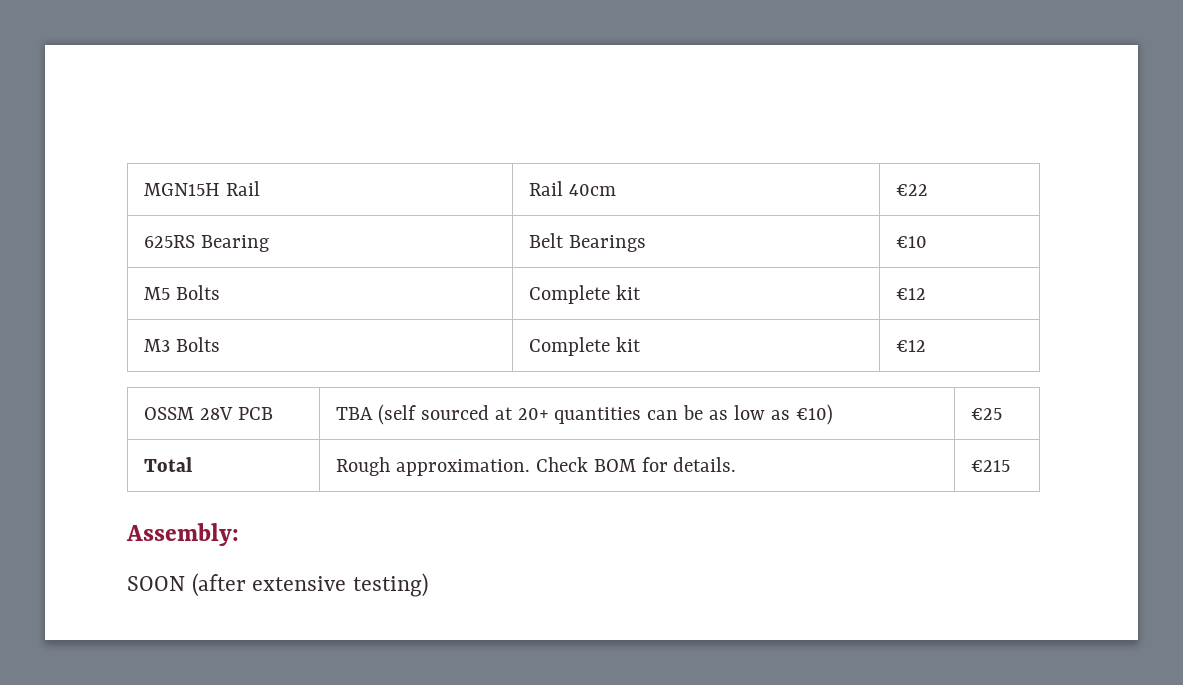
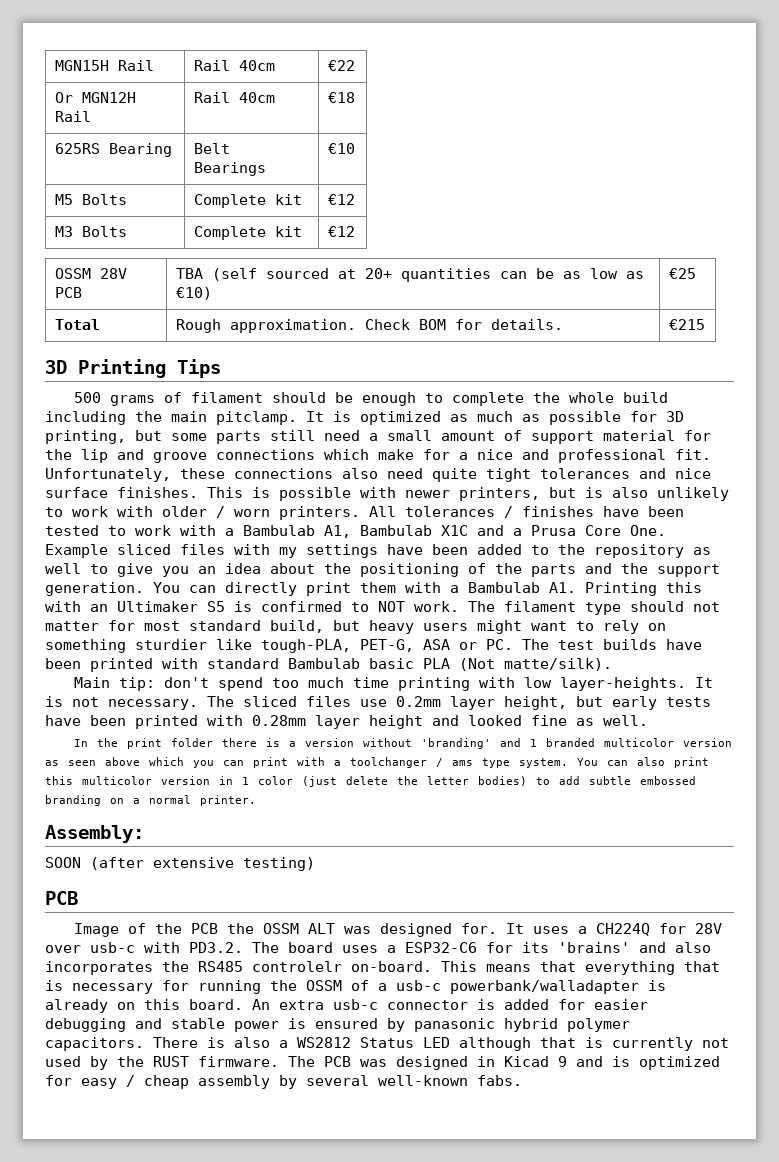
(928, 190) none -> [54,92,136,103] [54,111,91,122] [193,92,275,103] [327,92,355,103] // Or MGN12H Rail | Rail 40cm | €18
(1010, 466) none -> [45,359,221,378] [74,392,669,406] [45,411,684,425] [45,430,711,444] [45,449,711,463] [45,468,711,482] [45,487,729,501] [45,506,684,520] [45,525,666,538] [45,544,711,558] [45,563,720,577] [45,582,702,596] [45,601,720,615] [45,620,666,634] [45,639,702,653] [45,658,612,672] [74,677,714,691] [45,696,711,710] [45,715,648,729] [74,738,733,749] [45,757,709,768] [45,776,696,787] [45,795,256,806] // 3D Printing Tips // 500 grams of filament should be enough to complete the whole build including the main pitclamp. It is optimized as much as possible for 3D printing, but some parts still need a small amount of support material for the lip and groove connections which make for a nice and professional fit. Unfortunately, these connections also need quite tight tolerances and nice surface finishes. This is possible with newer printers, but is also unlikely to work with older / worn printers. All tolerances / finishes have been tested to work with a Bambulab A1, Bambulab X1C and a Prusa Core One. Example sliced files with my settings have been added to the repository as well to give you an idea about the positioning of the parts and the support generation. You can directly print them with a Bambulab A1. Printing this with an Ultimaker S5 is confirmed to NOT work. The filament type should not matter for most standard build, but heavy users might want to rely on something sturdier like tough-PLA, PET-G, ASA or PC. The test builds have been printed with standard Bambulab basic PLA (Not matte/silk). // Main tip: don't spend too much time printing with low layer-heights. It is not necessary. The sliced files use 0.2mm layer height, but early tests have been printed with 0.28mm layer height and looked fine as well. // In the print folder there is a version without 'branding' and 1 branded multicolor version as seen above which you can print with a toolchanger / ams type system. You can also print this multicolor version in 1 color (just delete the letter bodies) to add subtle embossed branding on a normal printer.
(428, 585) none -> [45,891,78,905] [74,923,723,937] [45,942,711,953] [45,961,720,975] [45,980,666,994] [45,999,648,1013] [45,1018,630,1032] [45,1037,729,1051] [45,1056,720,1070] [45,1075,522,1089] // PCB // Image of the PCB the OSSM ALT was designed for. It uses a CH224Q for 28V over usb-c with PD3.2. The board uses a ESP32-C6 for its 'brains' and also incorporates the RS485 controlelr on-board. This means that everything that is necessary for running the OSSM of a usb-c powerbank/walladapter is already on this board. An extra usb-c connector is added for easier debugging and stable power is ensured by panasonic hybrid polymer capacitors. There is also a WS2812 Status LED although that is currently not used by the RUST firmware. The PCB was designed in Kicad 9 and is optimized for easy / cheap assembly by several well-known fabs.

